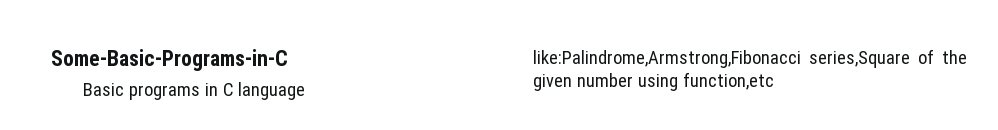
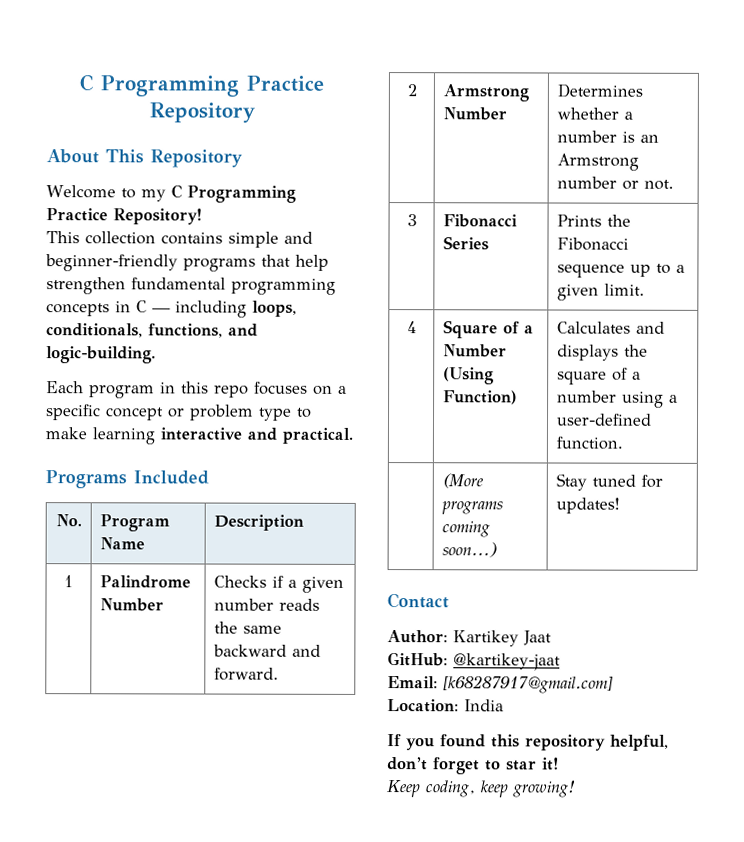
[51,49,288,71] [82,82,305,100] [533,49,967,68] [533,72,774,91] Some-Basic-Programs-in-C // Basic programs in C language like:Palindrome,Armstrong,Fibonacci series,Square of the given number using function,etc -> [79,74,324,97] [148,102,255,123] [46,149,243,168] [46,184,296,203] [46,208,202,225] [46,231,313,248] [45,254,329,272] [46,277,336,295] [46,300,297,318] [46,323,258,338] [46,346,156,364] [46,381,347,399] [46,404,312,421] [45,427,353,445] [45,470,209,489] [55,514,82,527] [99,514,170,532] [99,537,145,550] [213,514,304,531] [64,575,73,588] [99,575,191,589] [99,598,164,612] [213,575,344,593] [213,598,320,611] [213,621,282,634] [212,644,321,657] [213,667,279,681] [406,84,417,97] [442,84,529,102] [442,107,507,121] [556,83,643,98] [556,107,633,120] [556,130,659,143] [556,153,639,171] [556,176,674,190] [406,214,417,227] [442,214,518,228] [442,236,489,251] [556,214,631,227] [556,237,629,251] [556,263,685,278] [556,283,645,301] [406,321,417,334] [442,320,534,339] [442,344,507,358] [442,367,494,385] [442,390,518,405] [556,321,665,334] [556,344,648,361] [556,367,641,385] [556,390,678,408] [555,413,652,426] [555,436,623,450] [441,473,484,489] [440,501,503,515] [441,521,490,538] [441,542,497,558] [555,473,663,491] [555,497,620,514] [387,593,449,609] [387,630,552,647] [387,652,561,671] [387,675,614,694] [387,699,504,713] [387,734,669,751] [387,757,559,775] [386,780,575,798] C Programming Practice Repository // About This Repository // Welcome to my C Programming Practice Repository! // This collection contains simple and beginner-friendly programs that help strengthen fundamental programming concepts in C — including loops, conditionals, functions, and logic-building. // Each program in this repo focuses on a specific concept or problem type to make learning interactive and practical. // Programs Included // No. | Program Name | Description // 1 | Palindrome Number | Checks if a given number reads the same backward and forward. // 2 | Armstrong Number | Determines whether a number is an Armstrong number or not. // 3 | Fibonacci Series | Prints the Fibonacci sequence up to a given limit. // 4 | Square of a Number (Using Function) | Calculates and displays the square of a number using a user-defined function. // | (More programs coming soon...) | Stay tuned for updates! // Contact // Author: Kartikey Jaat // GitHub: @kartikey-jaat // Email: [k68287917@gmail.com] // Location: India // If you found this repository helpful, don’t forget to star it! // Keep coding, keep growing!

